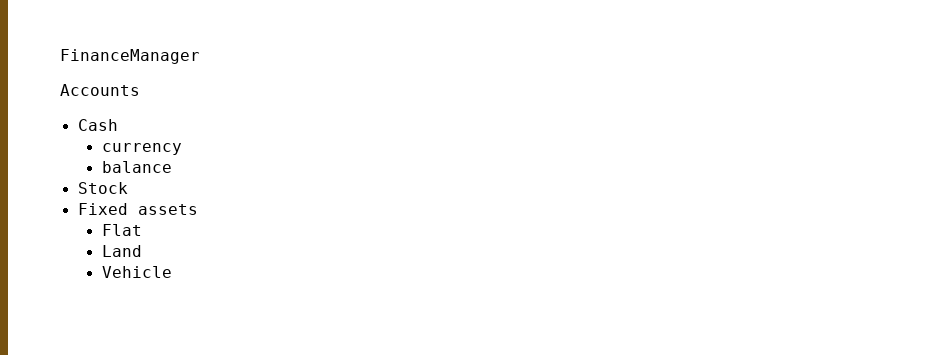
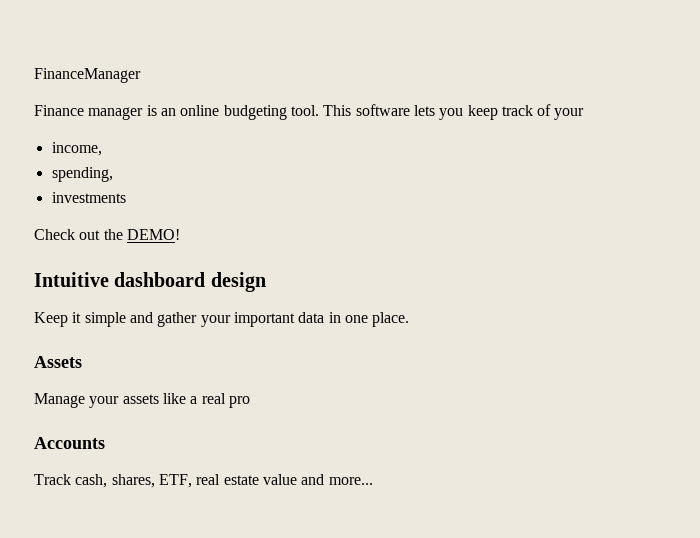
[60,84,140,96] [77,119,118,131] [101,143,182,155] [101,161,172,173] [77,182,128,194] [77,203,198,215] [101,224,142,236] [101,245,142,257] [101,266,172,278] Accounts // Cash // currency // balance // Stock // Fixed assets // Flat // Land // Vehicle -> [34,104,585,120] [51,142,102,156] [51,167,113,182] [51,192,126,203] [34,229,180,240] [34,272,266,292] [34,312,410,327] [34,356,82,368] [34,393,250,408] [34,437,105,449] [34,474,373,488] Finance manager is an online budgeting tool. This software lets you keep track of your // income, // spending, // investments // Check out the DEMO! // Intuitive dashboard design // Keep it simple and gather your important data in one place. // Assets // Manage your assets like a real pro // Accounts // Track cash, shares, ETF, real estate value and more...

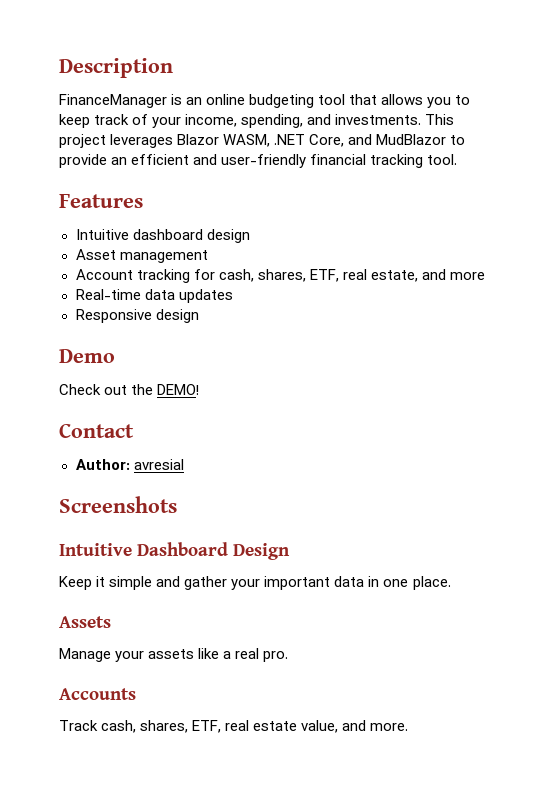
(34, 75) none -> [59,58,173,78] Description //
[34,105,144,120] // Finance manager -> (167, 101) none
[290,104,464,120] tool. This software lets you -> [318,94,471,108] tool that allows you to
[51,142,102,156] [51,167,113,182] [51,192,126,203] // income, // spending, // investments -> [185,114,455,128] [59,134,466,148] [59,154,458,168] [59,194,143,208] [75,229,250,243] [75,249,208,263] [75,269,485,283] [75,289,233,303] [75,309,199,323] [59,349,115,363] income, spending, and investments. This project leverages Blazor WASM, .NET Core, and MudBlazor to provide an efficient and user-friendly financial tracking tool. // Features // Intuitive dashboard design // Asset management // Account tracking for cash, shares, ETF, real estate, and more // Real-time data updates // Responsive design // Demo
[34,272,266,292] // Intuitive dashboard design -> [59,423,134,438] [75,459,184,470] [59,496,177,513] [59,542,291,560] // Contact // Author: avresial // Screenshots // Intuitive Dashboard Design
[228,396,250,408] pro -> [263,651,289,662] pro.
[262,474,373,485] value and more... -> [301,720,409,733] value, and more.

